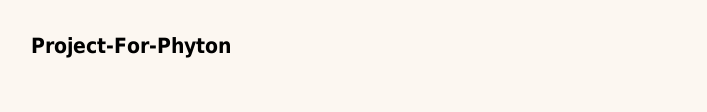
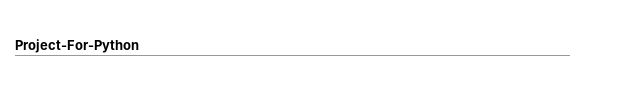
[31,37,231,58] Project-For-Phyton -> [15,39,139,53] Project-For-Python

